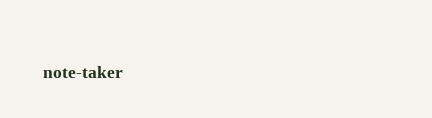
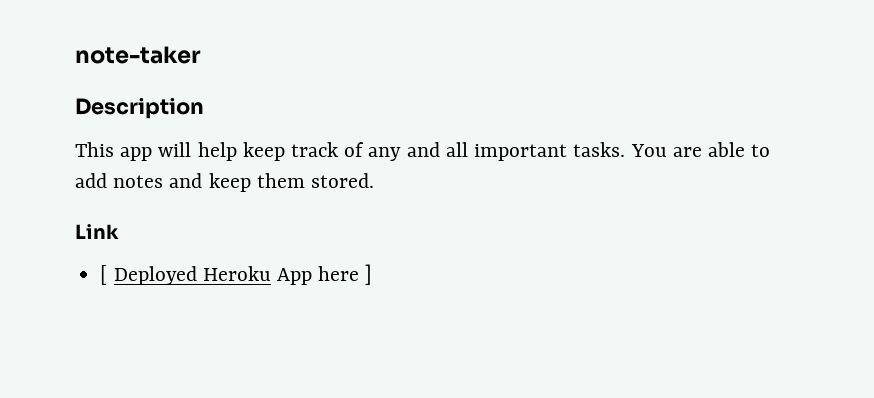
(123, 72) none -> [75,97,204,119] [75,142,771,161] [75,173,375,192] [75,224,119,239] [100,264,373,285] // Description // This app will help keep track of any and all important tasks. You are able to add notes and keep them stored. // Link // [ Deployed Heroku App here ]

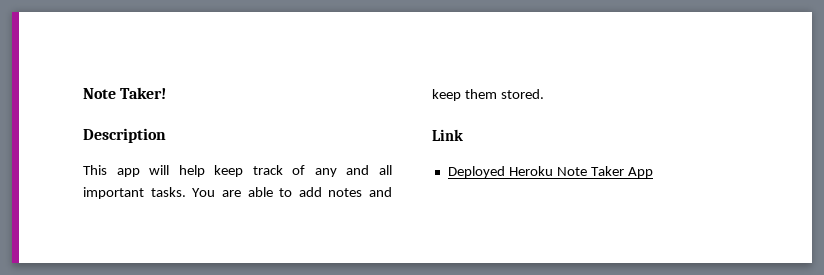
[75,46,201,64] note-taker -> [83,87,167,99] Note Taker!
[100,265,108,285] [ -> (463, 135) none
[276,264,373,285] App here ] -> [556,166,653,178] Note Taker App

